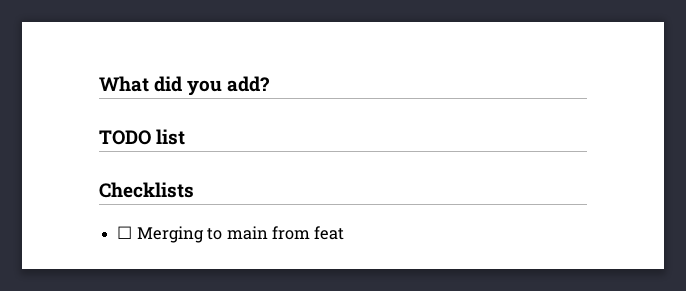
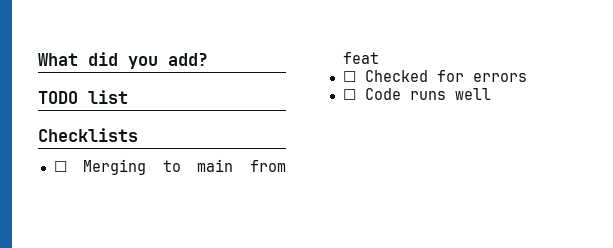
(345, 233) none -> [342,70,527,82] [342,88,491,100] // ☐ Checked for errors // ☐ Code runs well

